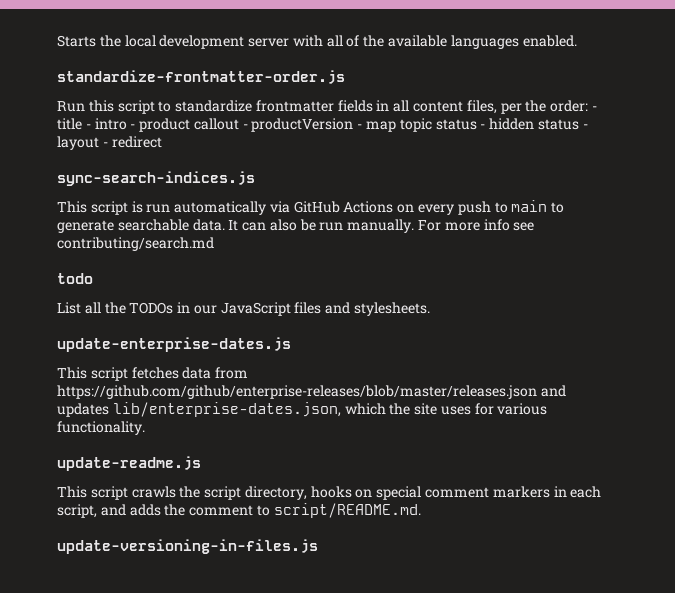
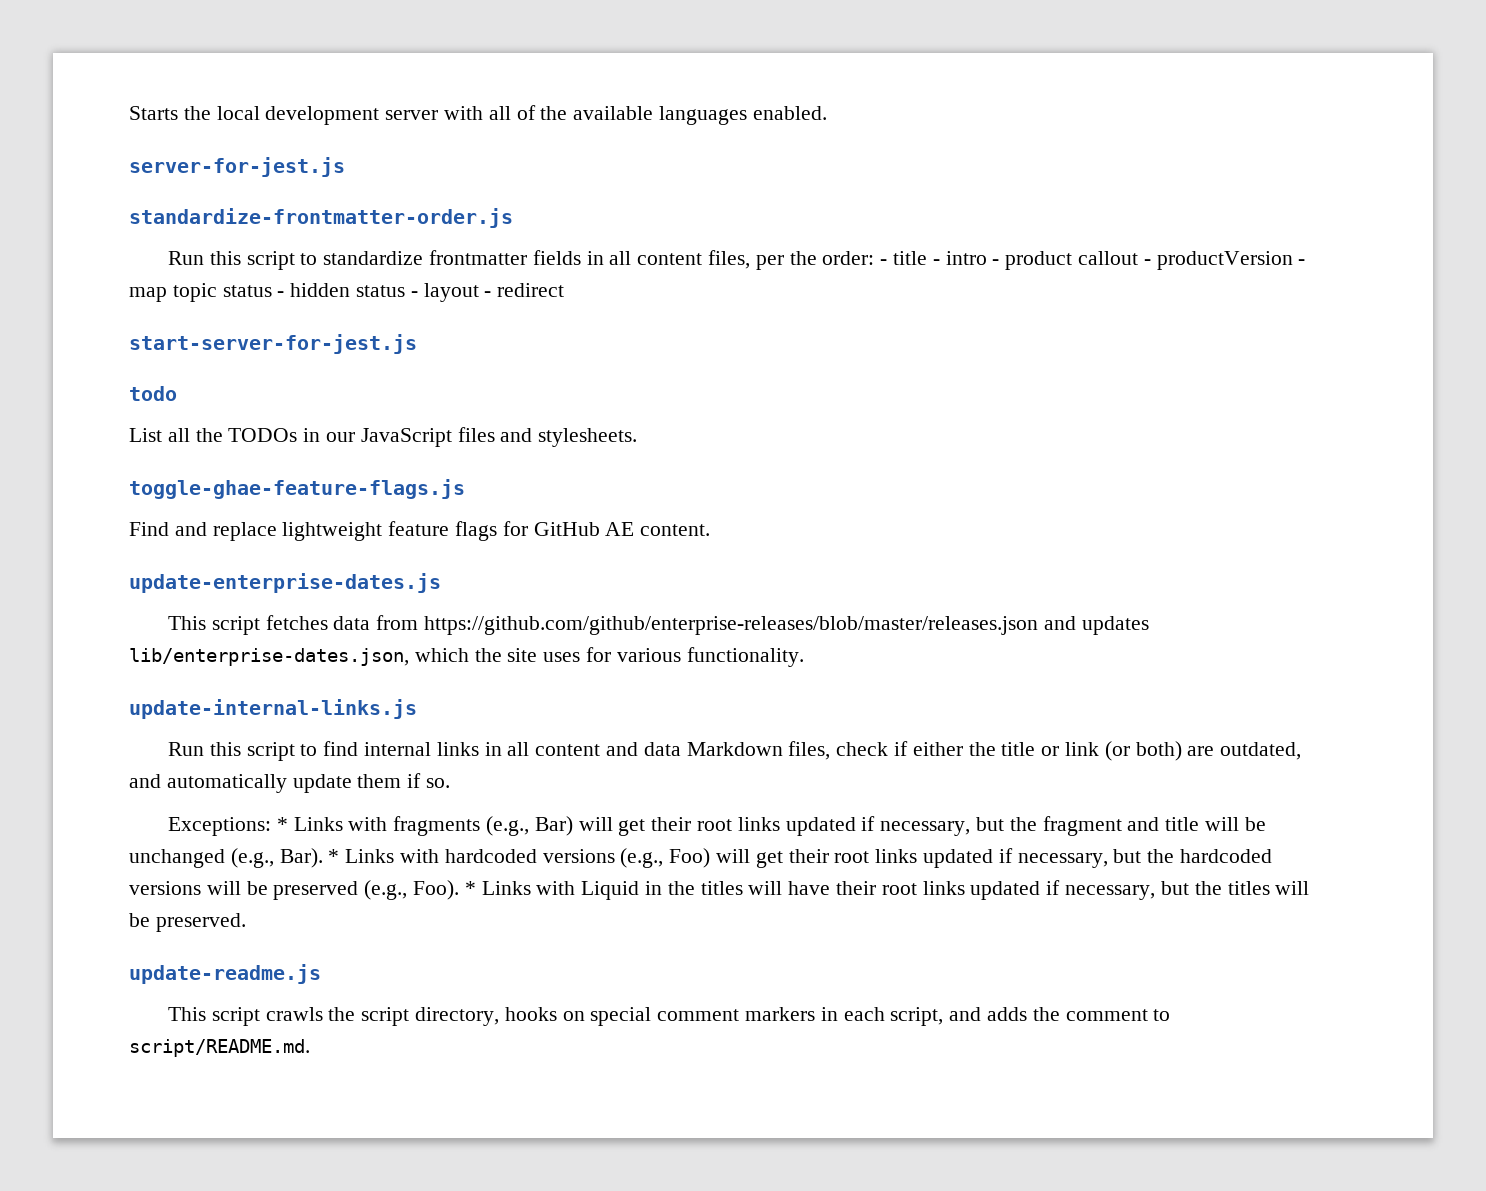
(577, 41) none -> [129,157,345,177] // server-for-jest.js
[57,171,255,186] [57,200,565,215] [57,219,535,233] [57,237,214,251] sync-search-indices.js // This script is run automatically via GitHub Actions on every push to main to generate searchable data. It can also be run manually. For more info see contributing/search.md -> [129,334,417,354] start-server-for-jest.js
(431, 309) none -> [129,479,465,499] [129,521,711,541] // toggle-ghae-feature-flags.js // Find and replace lightweight feature flags for GitHub AE content.
(145, 428) none -> [129,699,417,719] [167,741,1302,761] [129,773,451,793] [167,816,1266,836] [129,848,1273,868] [129,880,1310,900] [129,913,246,932] // update-internal-links.js // Run this script to find internal links in all content and data Markdown files, check if either the title or link (or both) are outdated, and automatically update them if so. // Exceptions: * Links with fragments (e.g., Bar) will get their root links updated if necessary, but the fragment and title will be unchanged (e.g., Bar). * Links with hardcoded versions (e.g., Foo) will get their root links updated if necessary, but the hardcoded versions will be preserved (e.g., Foo). * Links with Liquid in the titles will have their root links updated if necessary, but the titles will be preserved.
[57,539,318,554] // update-versioning-in-files.js -> (310, 1048) none

